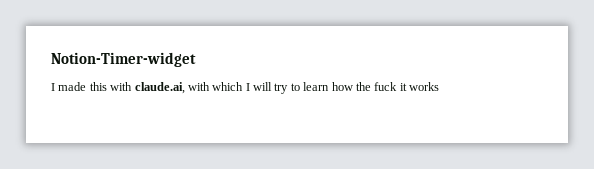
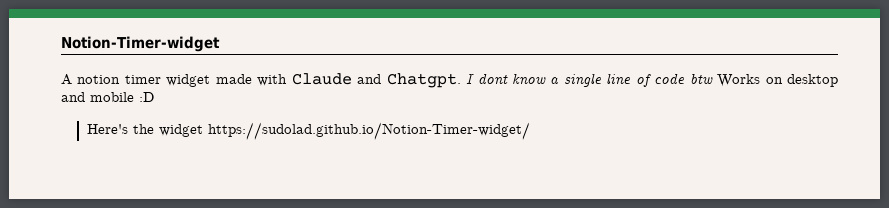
[51,82,439,94] I made this with claude.ai, with which I will try to learn how the fuck it works -> [61,73,839,88] [61,92,154,102] [87,122,531,140] A notion timer widget made with Claude and Chatgpt. I dont know a single line of code btw Works on desktop and mobile :D // Here's the widget https://sudolad.github.io/Notion-Timer-widget/

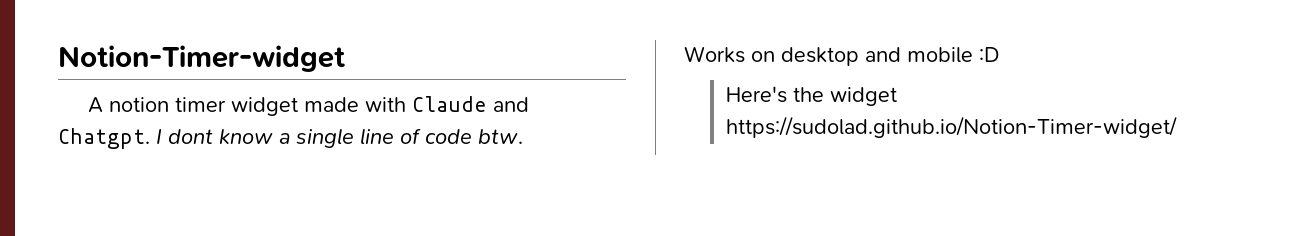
[689,74,713,84] btw -> [478,129,523,144] btw. //

